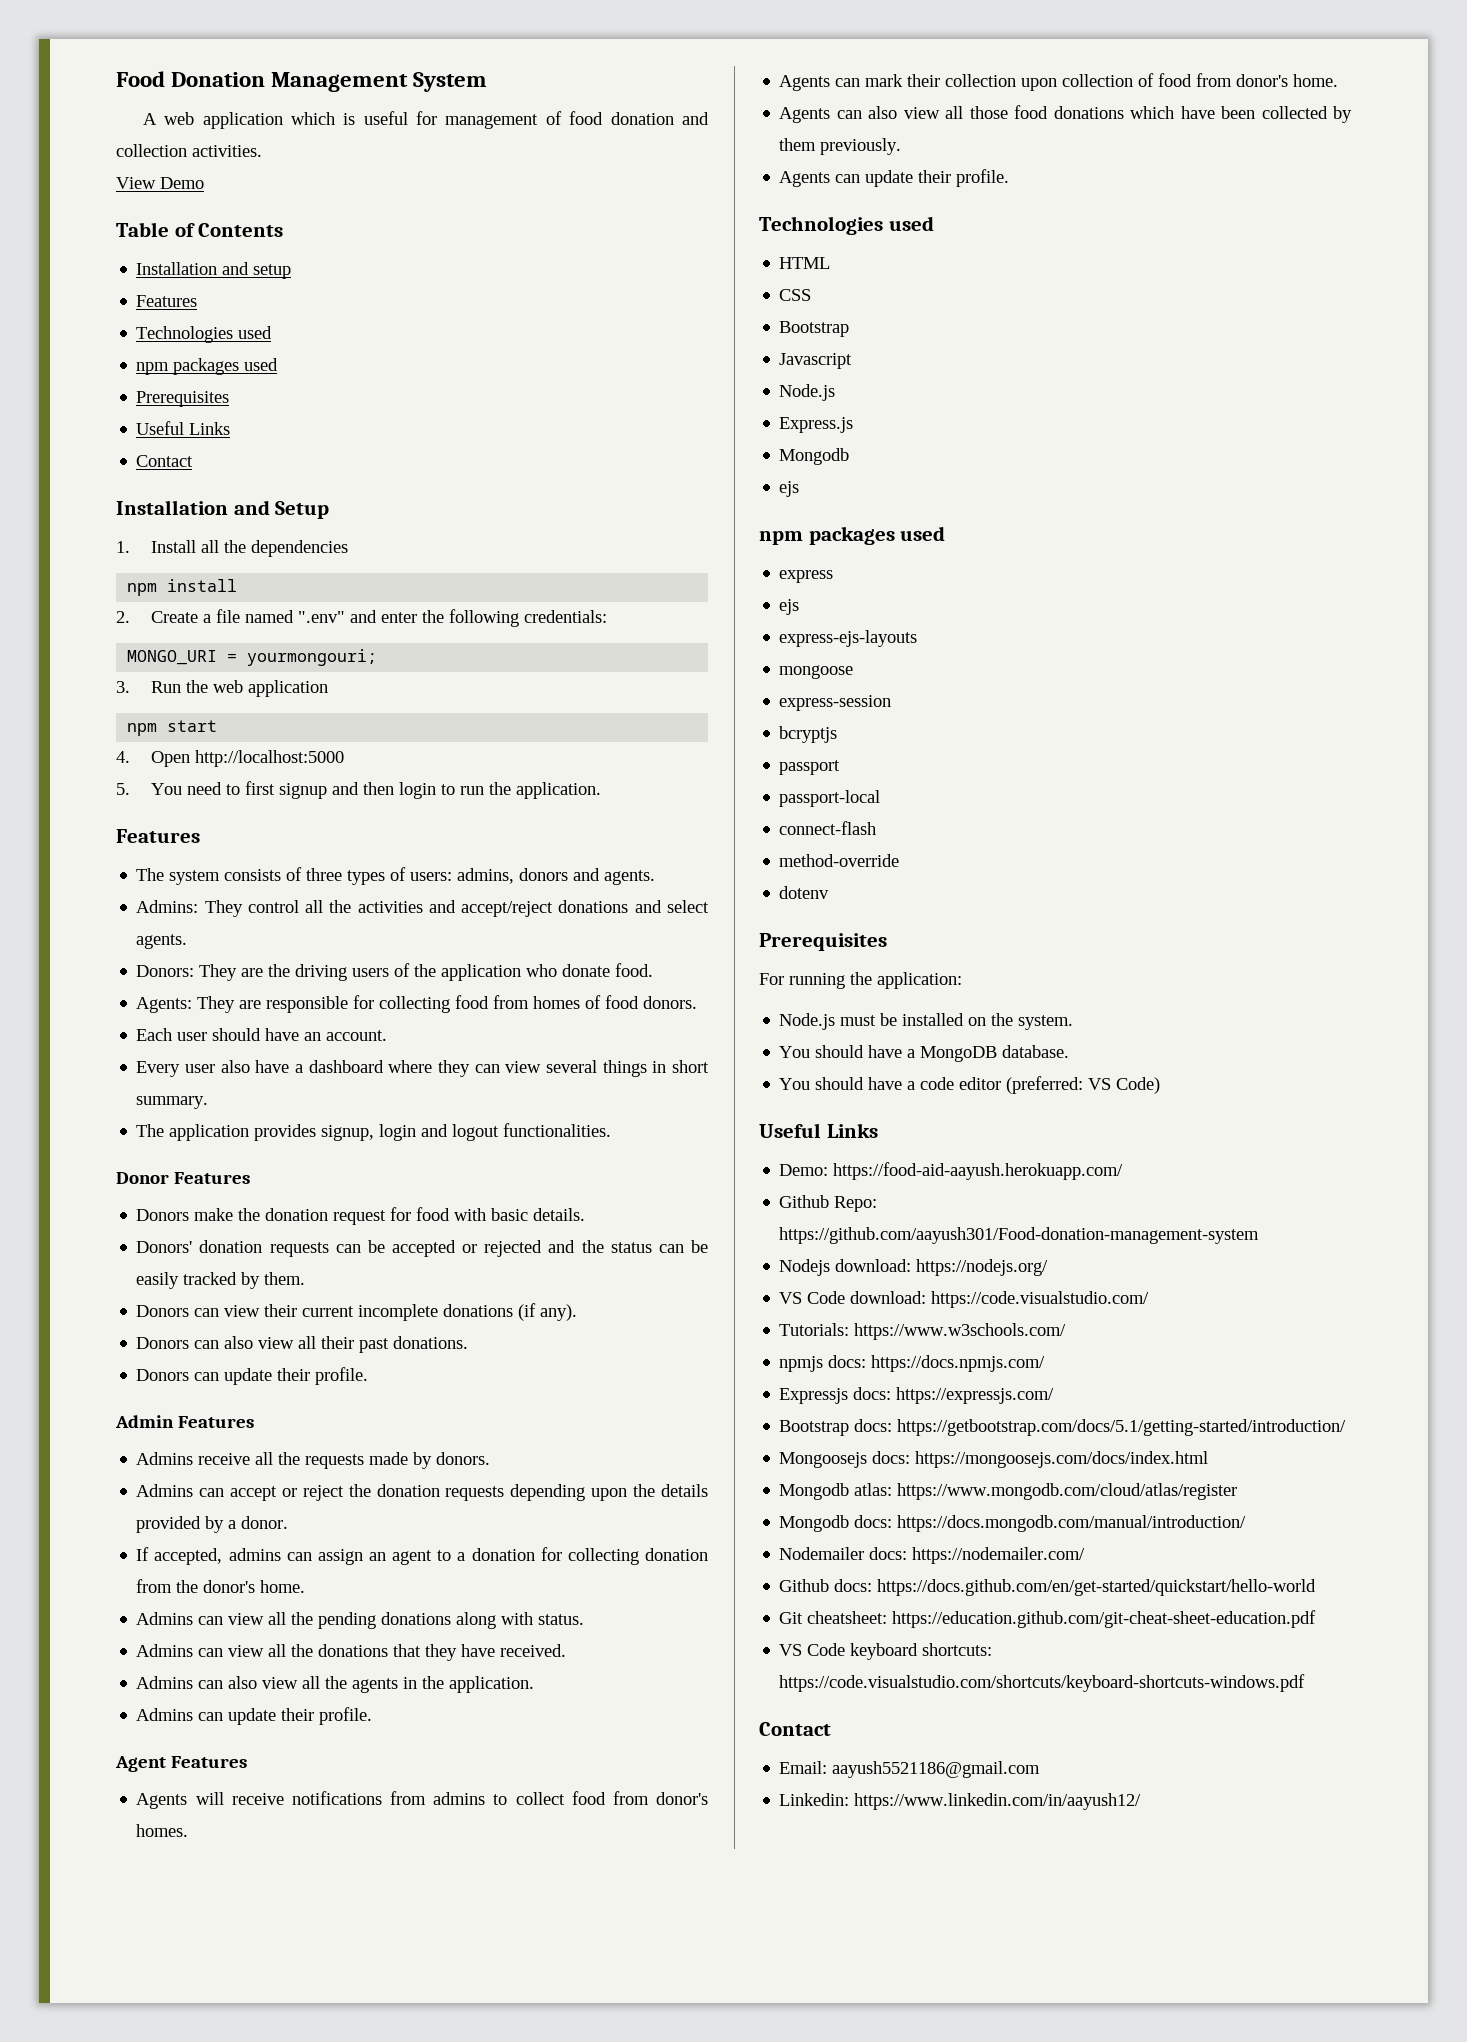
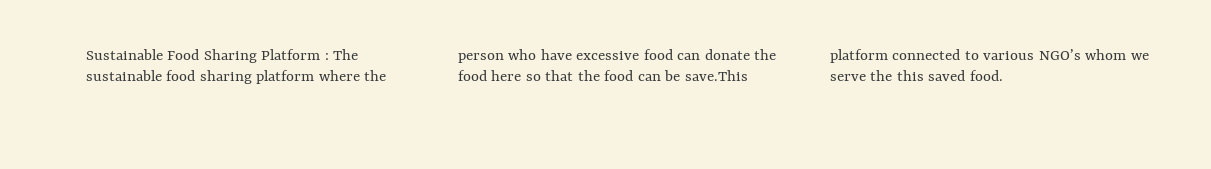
[116,71,488,92] [142,111,709,129] [116,144,262,157] [116,177,204,189] [116,222,284,237] [136,262,292,279] [136,295,198,307] [136,326,273,343] [136,358,279,375] [136,391,230,407] [136,421,231,435] [136,455,194,467] [116,500,330,519] [116,540,348,557] [127,579,238,596] [116,609,607,627] [127,649,378,666] [116,680,328,697] [127,720,218,736] [116,750,344,767] [116,781,601,799] [116,829,200,843] [136,867,656,885] [136,900,709,917] [136,934,188,949] [136,963,654,981] [136,995,698,1013] [136,1028,388,1041] [136,1060,709,1077] [136,1096,209,1109] [136,1123,612,1141] [116,1172,251,1184] [136,1207,586,1225] [136,1240,708,1257] [136,1272,306,1289] [136,1303,578,1321] [136,1336,469,1353] [136,1367,369,1385] [115,1415,255,1428] [136,1452,491,1469] [136,1484,708,1501] [136,1516,289,1533] [136,1547,708,1565] [136,1579,306,1593] [136,1612,585,1629] [136,1644,567,1661] [136,1676,535,1693] [136,1707,373,1725] [115,1756,248,1772] [136,1791,708,1809] [136,1824,189,1837] [779,73,1339,91] [779,105,1352,123] [779,138,902,155] [779,169,1010,187] [759,216,934,235] [779,257,831,269] [779,289,812,301] [779,321,850,337] [779,353,853,369] [779,384,836,401] [779,417,854,433] [779,448,850,465] [779,481,800,497] [759,526,946,545] [779,570,834,583] [779,599,800,615] [779,630,918,647] [779,665,854,679] [779,695,892,711] [779,726,838,743] [779,760,841,775] [779,790,881,807] [779,821,877,835] [779,854,900,867] [779,886,830,899] [759,933,887,951] [759,972,962,989] [779,1013,1074,1030] [779,1045,1070,1062] [779,1076,1161,1094] [759,1123,878,1138] [779,1162,1124,1180] [779,1195,878,1212] [779,1227,1260,1244] [779,1259,1049,1276] [779,1291,1150,1308] [779,1323,1067,1340] [779,1355,1046,1372] [779,1387,1055,1404] [779,1419,1347,1436] [779,1451,1209,1468] [779,1483,1238,1500] [779,1515,1247,1532] [779,1547,1086,1564] [779,1579,1317,1596] [779,1610,1317,1628] [779,1643,993,1660] [779,1674,1306,1692] [759,1722,831,1736] [779,1761,1041,1778] [779,1793,1142,1810] Food Donation Management System // A web application which is useful for management of food donation and collection activities. // View Demo // Table of Contents // Installation and setup // Features // Technologies used // npm packages used // Prerequisites // Useful Links // Contact // Installation and Setup // 1. Install all the dependencies // npm install // 2. Create a file named ".env" and enter the following credentials: // MONGO_URI = yourmongouri; // 3. Run the web application // npm start // 4. Open http://localhost:5000 // 5. You need to first signup and then login to run the application. // Features // The system consists of three types of users: admins, donors and agents. // Admins: They control all the activities and accept/reject donations and select agents. // Donors: They are the driving users of the application who donate food. // Agents: They are responsible for collecting food from homes of food donors. // Each user should have an account. // Every user also have a dashboard where they can view several things in short summary. // The application provides signup, login and logout functionalities. // Donor Features // Donors make the donation request for food with basic details. // Donors' donation requests can be accepted or rejected and the status can be easily tracked by them. // Donors can view their current incomplete donations (if any). // Donors can also view all their past donations. // Donors can update their profile. // Admin Features // Admins receive all the requests made by donors. // Admins can accept or reject the donation requests depending upon the details provided by a donor. // If accepted, admins can assign an agent to a donation for collecting donation from the donor's home. // Admins can view all the pending donations along with status. // Admins can view all the donations that they have received. // Admins can also view all the agents in the application. // Admins can update their profile. // Agent Features // Agents will receive notifications from admins to collect food from donor's homes. // Agents can mark their collection upon collection of food from donor's home. // Agents can also view all those food donations which have been collected by them previously. // Agents can update their profile. // Technologies used // HTML // CSS // Bootstrap // Javascript // Node.js // Express.js // Mongodb // ejs // npm packages used // express // ejs // express-ejs-layouts // mongoose // express-session // bcryptjs // passport // passport-local // connect-flash // method-override // dotenv // Prerequisites // For running the application: // Node.js must be installed on the system. // You should have a MongoDB database. // You should have a code editor (preferred: VS Code) // Useful Links // Demo: https://food-aid-aayush.herokuapp.com/ // Github Repo: https://github.com/aayush301/Food-donation-management-system // Nodejs download: https://nodejs.org/ // VS Code download: https://code.visualstudio.com/ // Tutorials: https://www.w3schools.com/ // npmjs docs: https://docs.npmjs.com/ // Expressjs docs: https://expressjs.com/ // Bootstrap docs: https://getbootstrap.com/docs/5.1/getting-started/introduction/ // Mongoosejs docs: https://mongoosejs.com/docs/index.html // Mongodb atlas: https://www.mongodb.com/cloud/atlas/register // Mongodb docs: https://docs.mongodb.com/manual/introduction/ // Nodemailer docs: https://nodemailer.com/ // Github docs: https://docs.github.com/en/get-started/quickstart/hello-world // Git cheatsheet: https://education.github.com/git-cheat-sheet-education.pdf // VS Code keyboard shortcuts: https://code.visualstudio.com/shortcuts/keyboard-shortcuts-windows.pdf // Contact // Email: aayush5521186@gmail.com // Linkedin: https://www.linkedin.com/in/aayush12/ -> [86,49,359,63] [86,70,387,84] [458,49,777,63] [458,70,748,81] [830,49,1149,63] [830,70,1003,81] Sustainable Food Sharing Platform : The sustainable food sharing platform where the person who have excessive food can donate the food here so that the food can be save.This platform connected to various NGO’s whom we serve the this saved food.

